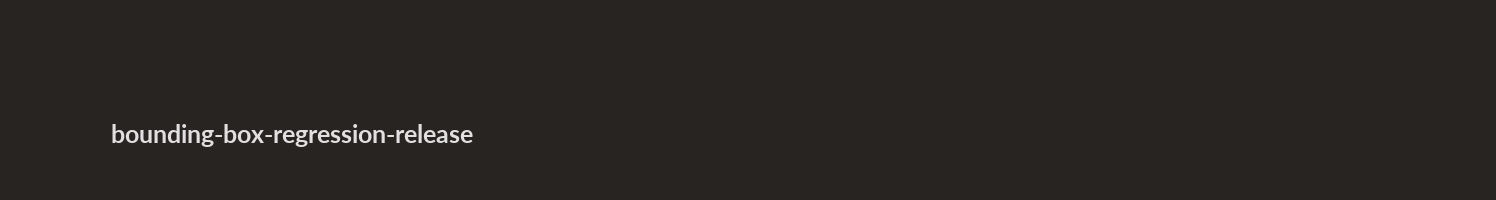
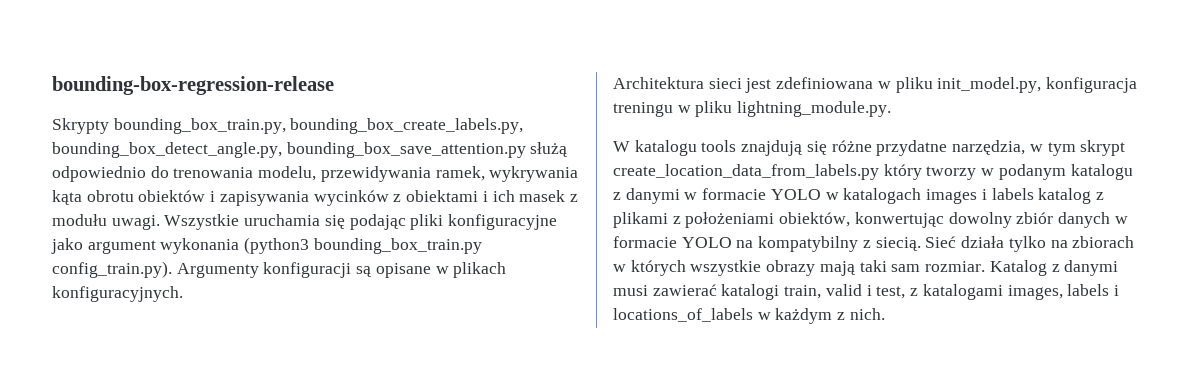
(473, 135) none -> [52,118,524,134] [52,142,568,158] [52,166,579,182] [52,190,578,206] [52,214,558,230] [51,237,482,254] [52,261,507,278] [52,286,183,302] [613,77,1138,93] [613,101,892,117] [613,140,1126,156] [613,164,1133,180] [613,188,1104,204] [613,212,1128,228] [613,236,1135,252] [613,260,1119,276] [613,284,1119,300] [613,308,885,324] // Skrypty bounding_box_train.py, bounding_box_create_labels.py, bounding_box_detect_angle.py, bounding_box_save_attention.py służą odpowiednio do trenowania modelu, przewidywania ramek, wykrywania kąta obrotu obiektów i zapisywania wycinków z obiektami i ich masek z modułu uwagi. Wszystkie uruchamia się podając pliki konfiguracyjne jako argument wykonania (python3 bounding_box_train.py config_train.py). Argumenty konfiguracji są opisane w plikach konfiguracyjnych. // Architektura sieci jest zdefiniowana w pliku init_model.py, konfiguracja treningu w pliku lightning_module.py. // W katalogu tools znajdują się różne przydatne narzędzia, w tym skrypt create_location_data_from_labels.py który tworzy w podanym katalogu z danymi w formacie YOLO w katalogach images i labels katalog z plikami z położeniami obiektów, konwertując dowolny zbiór danych w formacie YOLO na kompatybilny z siecią. Sieć działa tylko na zbiorach w których wszystkie obrazy mają taki sam rozmiar. Katalog z danymi musi zawierać katalogi train, valid i test, z katalogami images, labels i locations_of_labels w każdym z nich.

